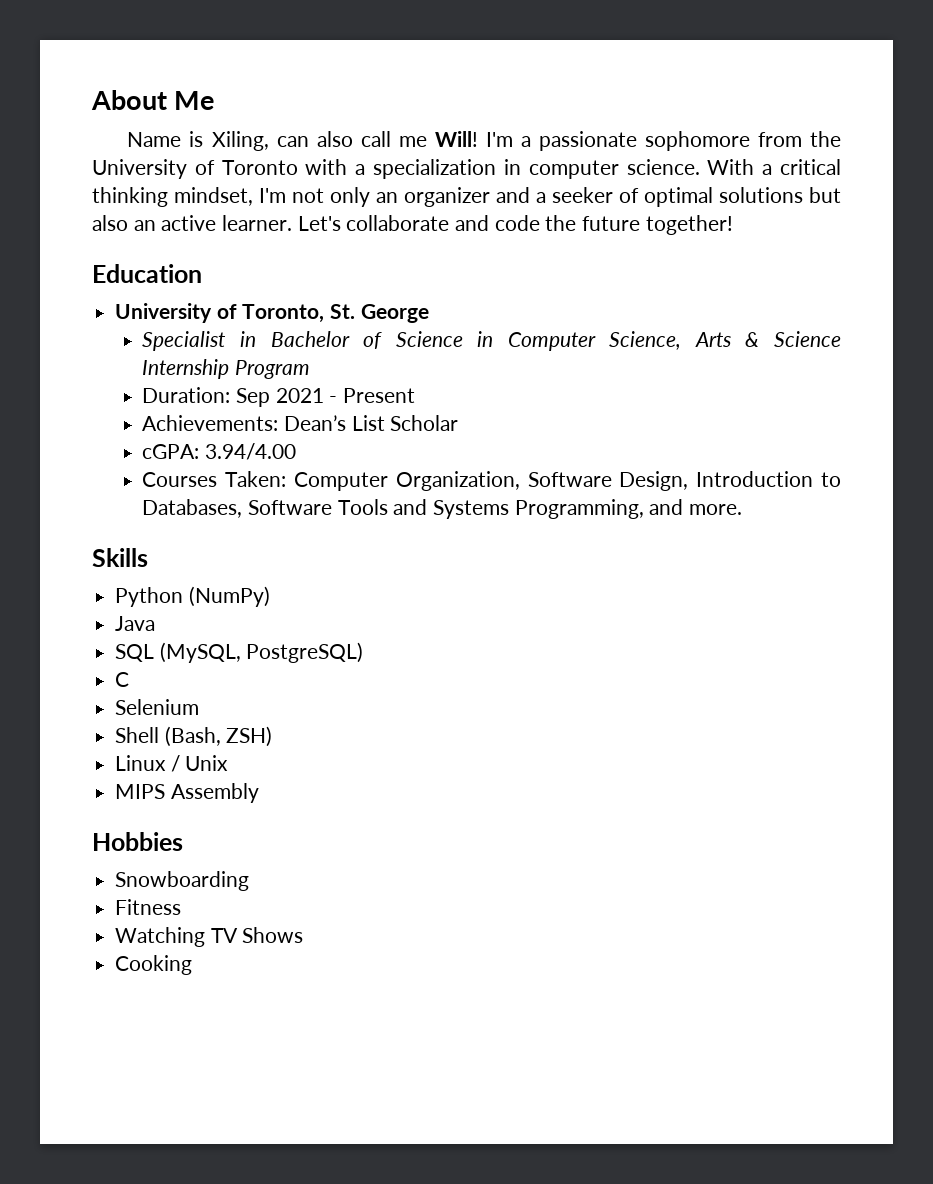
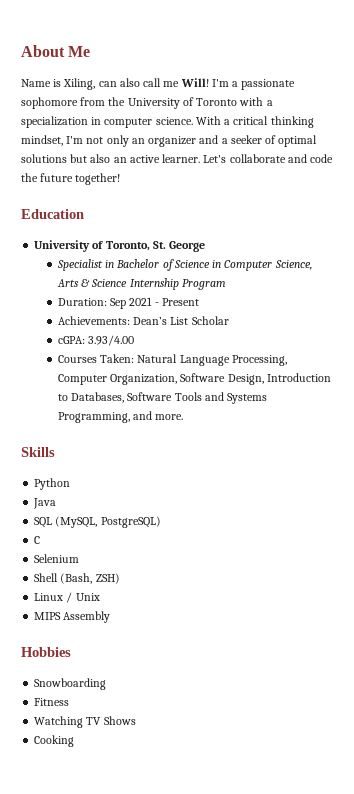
[205,443,297,460] 3.94/4.00 -> [88,335,135,346] 3.93/4.00
(287, 479) none -> [137,354,287,366] Natural Language Processing,
[188,586,270,607] (NumPy) -> (71, 484) none

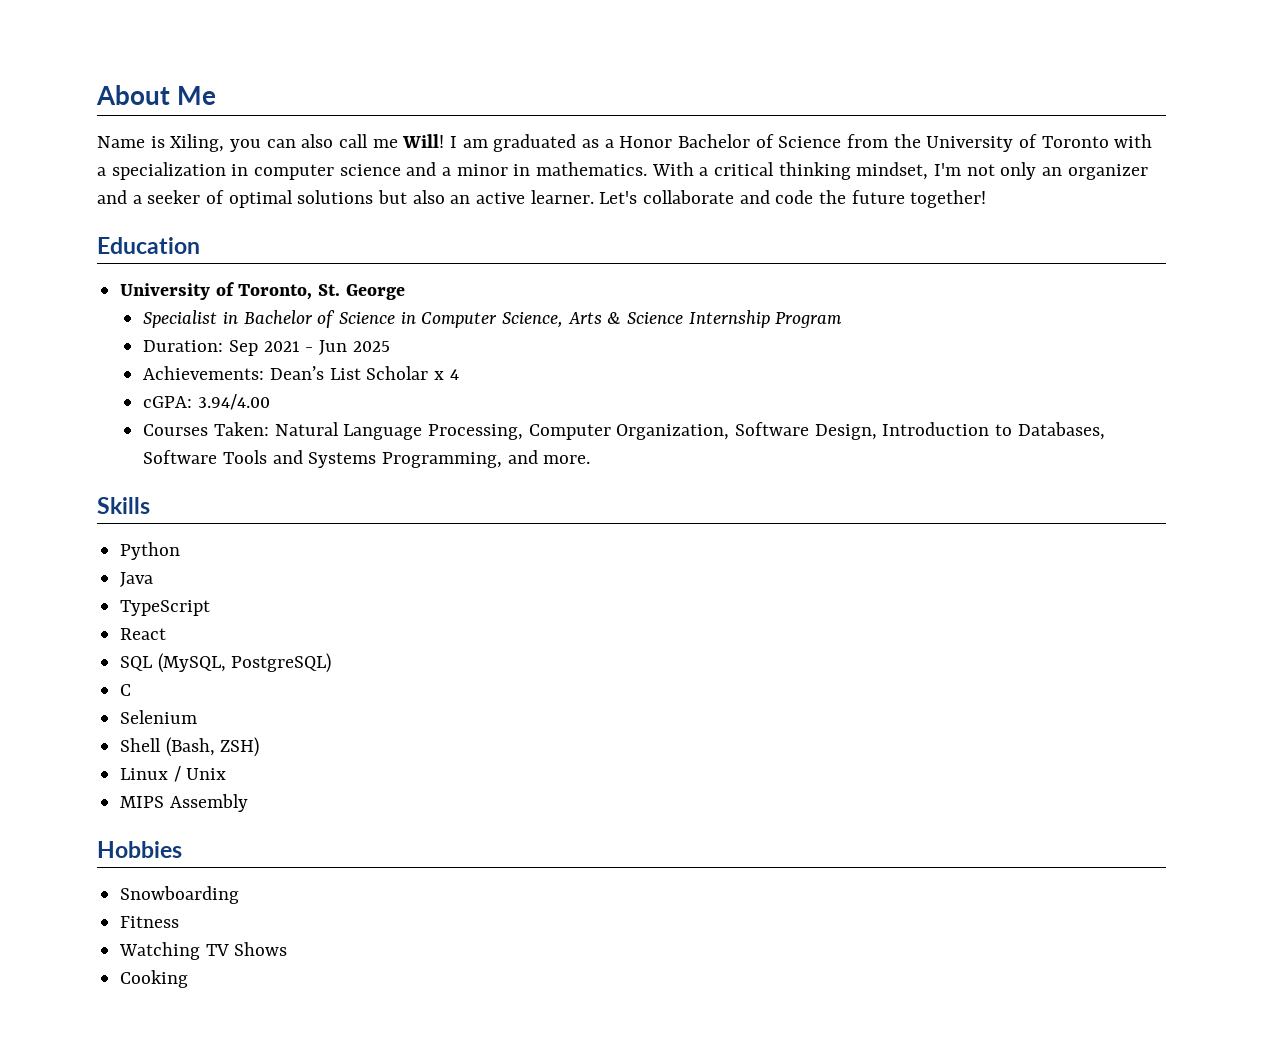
(96, 84) none -> [230,139,262,152] you
[211,79,296,90] [21,97,78,109] I'm a passionate sophomore -> [450,134,842,152] I am graduated as a Honor Bachelor of Science
[155,117,193,125] science. -> [339,162,648,176] science and a minor in mathematics.
[161,298,199,306] Present -> [319,340,390,355] Jun 2025
(229, 320) none -> [434,369,459,380] x 4
[88,335,135,346] 3.93/4.00 -> [198,394,271,410] 3.94/4.00
(57, 503) none -> [120,600,211,616] [120,628,167,640] // TypeScript // React

